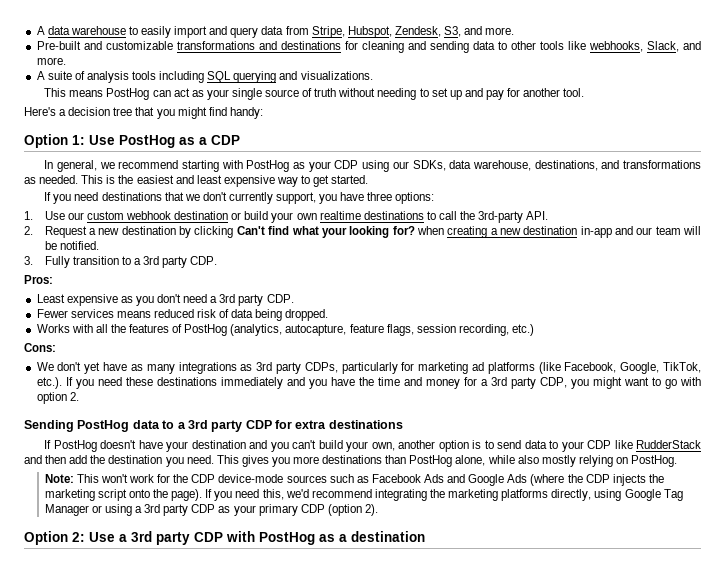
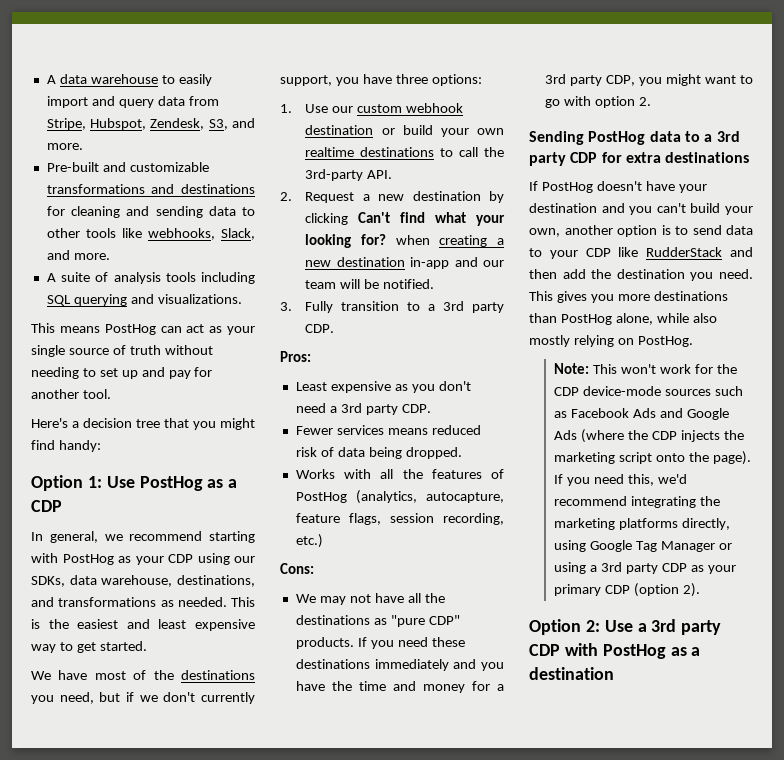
[44,192,184,204] If you need destinations that -> [31,670,256,680] [31,692,134,704] We have most of the destinations you need, but if
[57,362,701,374] [36,377,62,389] don't yet have as many integrations as 3rd party CDPs, particularly for marketing ad platforms (like Facebook, Google, TikTok, etc.). -> [319,593,445,605] [295,615,460,627] [295,637,354,649] may not have all the destinations as "pure CDP" products.

